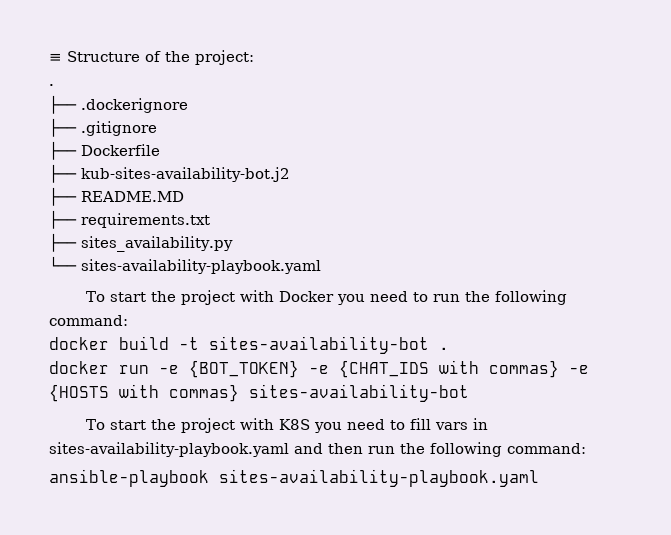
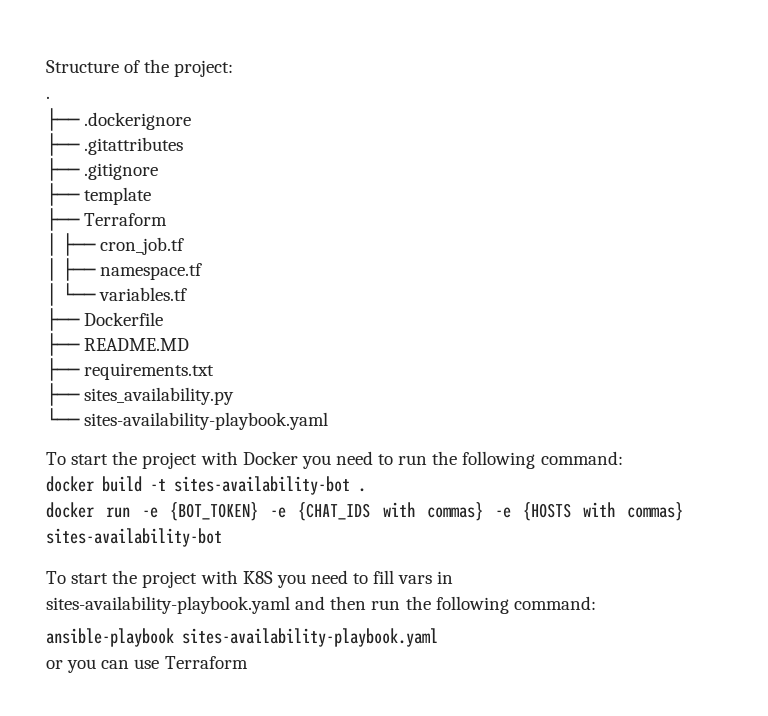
[49,53,62,62] ≡ -> (46, 66) none
(188, 105) none -> [46,133,184,156] // ├── .gitattributes
[81,144,160,156] [49,164,290,183] Dockerfile // ├── kub-sites-availability-bot.j2 -> [84,187,152,205] [46,208,168,231] [46,233,185,256] [46,258,203,281] [46,283,188,306] [46,308,164,331] template // ├── Terraform // │ ├── cron_job.tf // │ ├── namespace.tf // │ └── variables.tf // ├── Dockerfile
(539, 478) none -> [46,656,248,673] // or you can use Terraform

